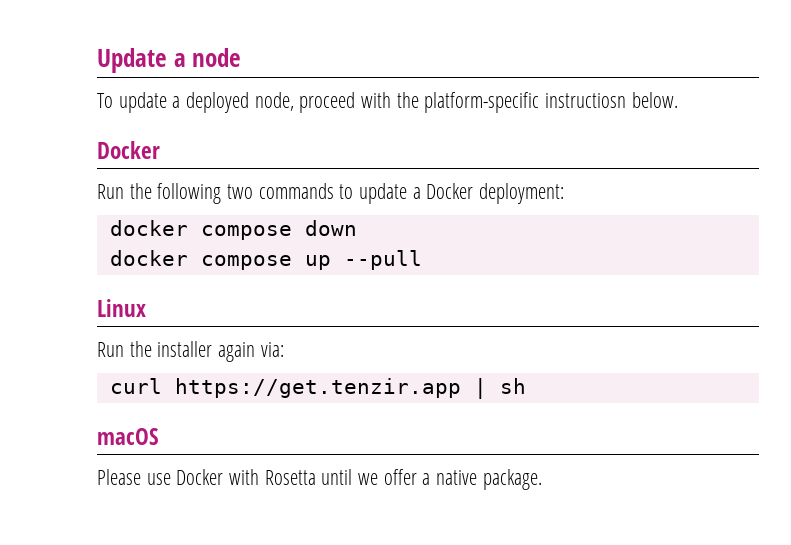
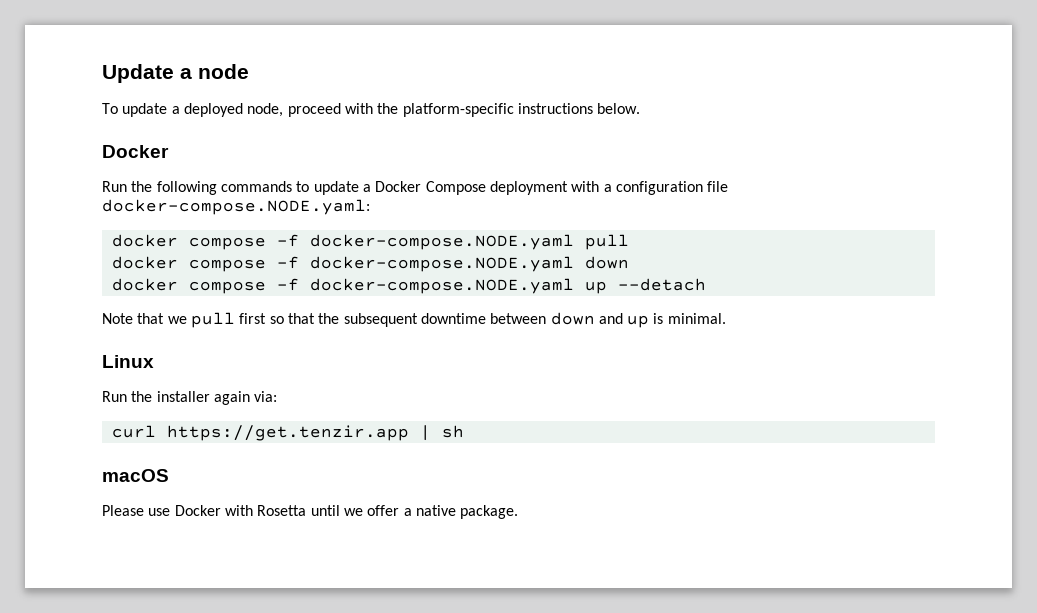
[545,93,627,108] instructiosn -> [517,103,593,114] instructions
[227,184,254,199] two -> (217, 188) none
[479,183,565,204] [109,220,357,240] [109,250,422,270] deployment: // docker compose down // docker compose up --pull -> [425,181,729,195] [102,199,370,215] [111,234,629,250] [111,256,629,272] [111,278,706,294] [102,312,726,328] Compose deployment with a configuration file docker-compose.NODE.yaml: // docker compose -f docker-compose.NODE.yaml pull // docker compose -f docker-compose.NODE.yaml down // docker compose -f docker-compose.NODE.yaml up --detach // Note that we pull first so that the subsequent downtime between down and up is minimal.

